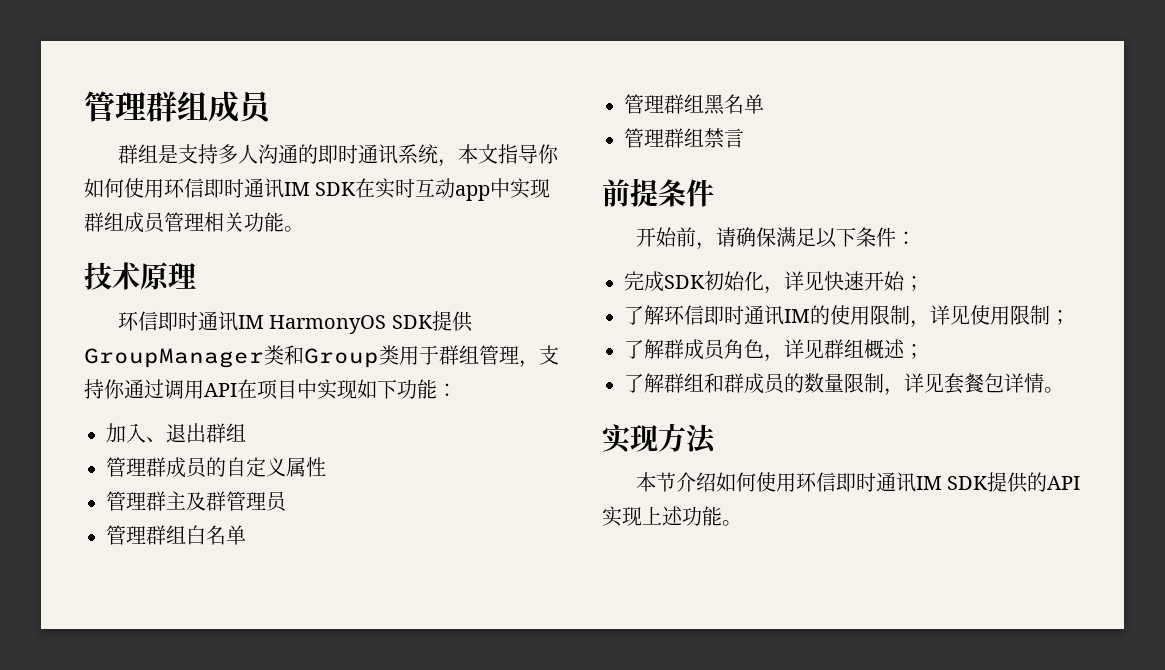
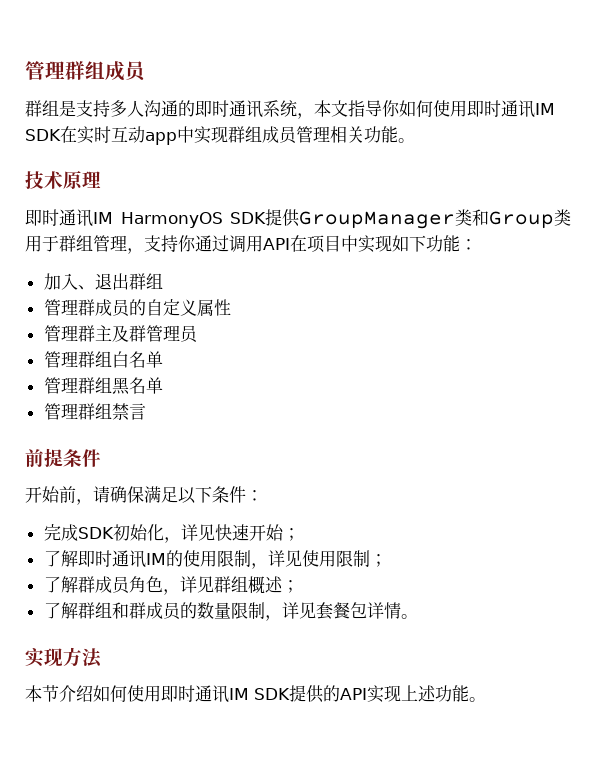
[164,178,204,198] 环信 -> (467, 108) none
[117,311,158,331] 环信 -> (101, 179) none
[664,305,704,325] 环信 -> (78, 558) none
[795,472,836,492] 环信 -> (161, 693) none

